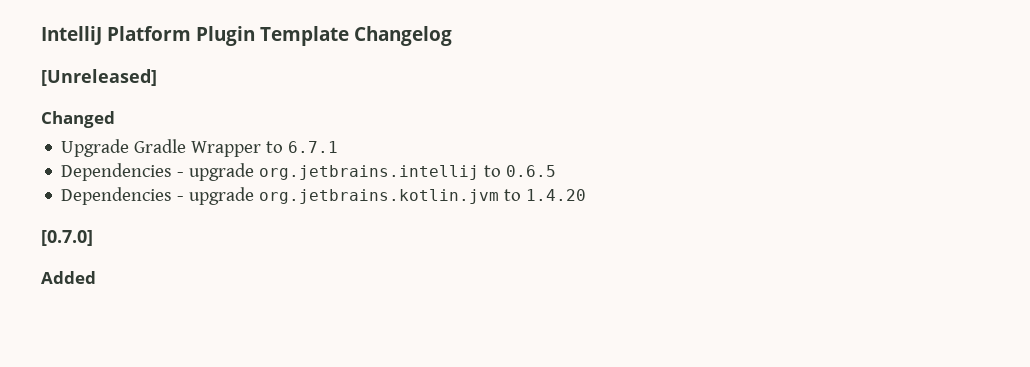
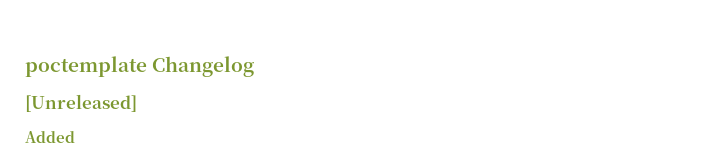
[41,26,452,46] [41,69,157,86] [41,111,115,128] [61,139,339,157] [61,163,557,181] [61,187,587,205] [41,230,93,246] IntelliJ Platform Plugin Template Changelog // [Unreleased] // Changed // Upgrade Gradle Wrapper to 6.7.1 // Dependencies - upgrade org.jetbrains.intellij to 0.6.5 // Dependencies - upgrade org.jetbrains.kotlin.jvm to 1.4.20 // [0.7.0] -> [25,56,255,77] [25,94,137,112] poctemplate Changelog // [Unreleased]

